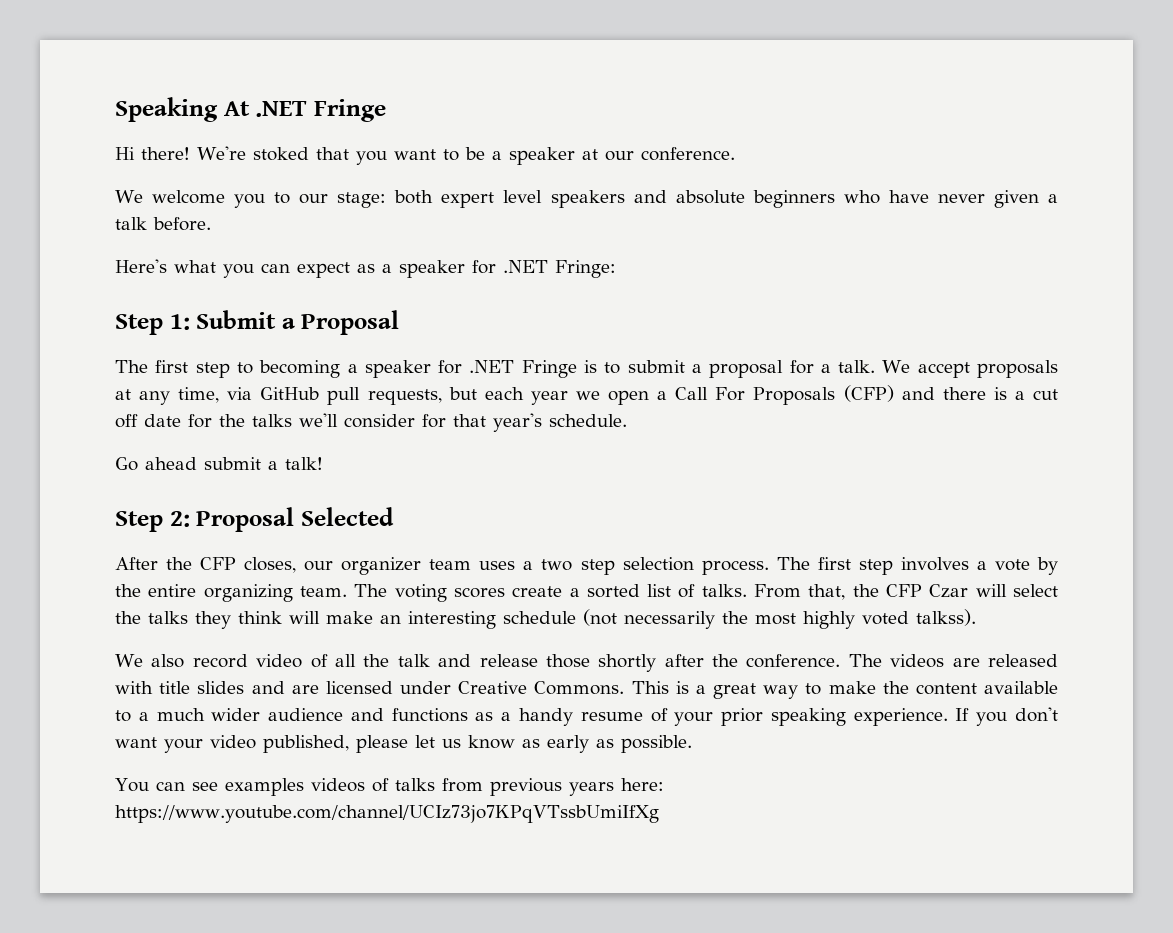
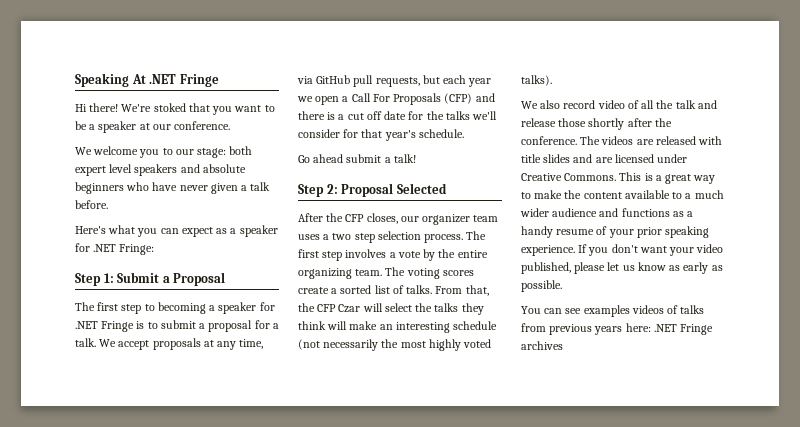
[916,609,976,626] talkss). -> [521,75,552,86] talks).
[115,805,659,823] https://www.youtube.com/channel/UCIz73jo7KPqVTssbUmiIfXg -> [653,324,714,335] [521,341,563,350] .NET Fringe archives

